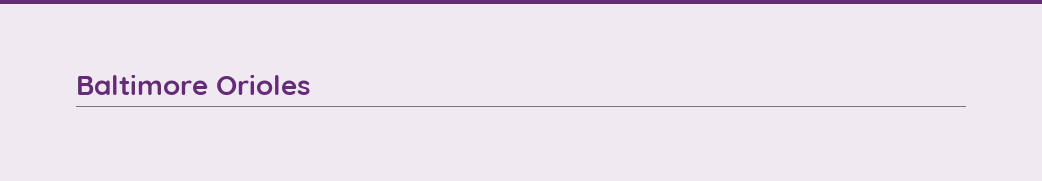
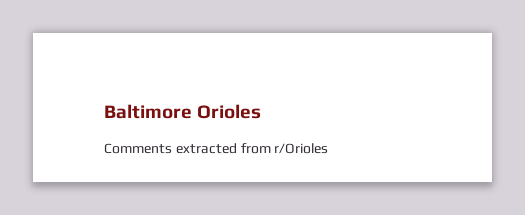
(311, 84) none -> [104,143,329,154] // Comments extracted from r/Orioles

